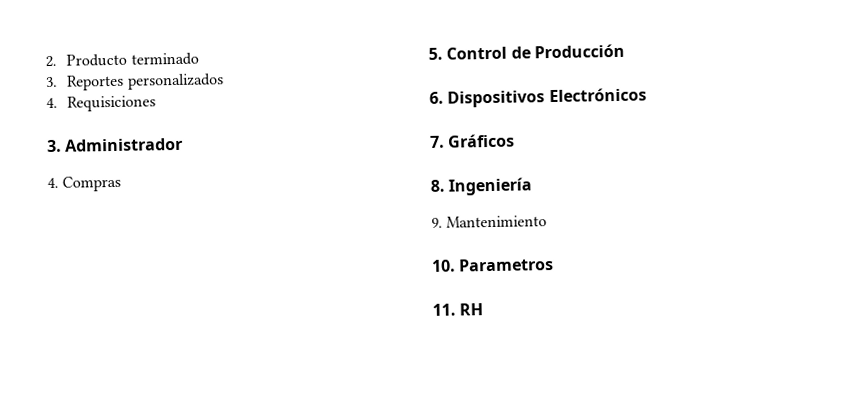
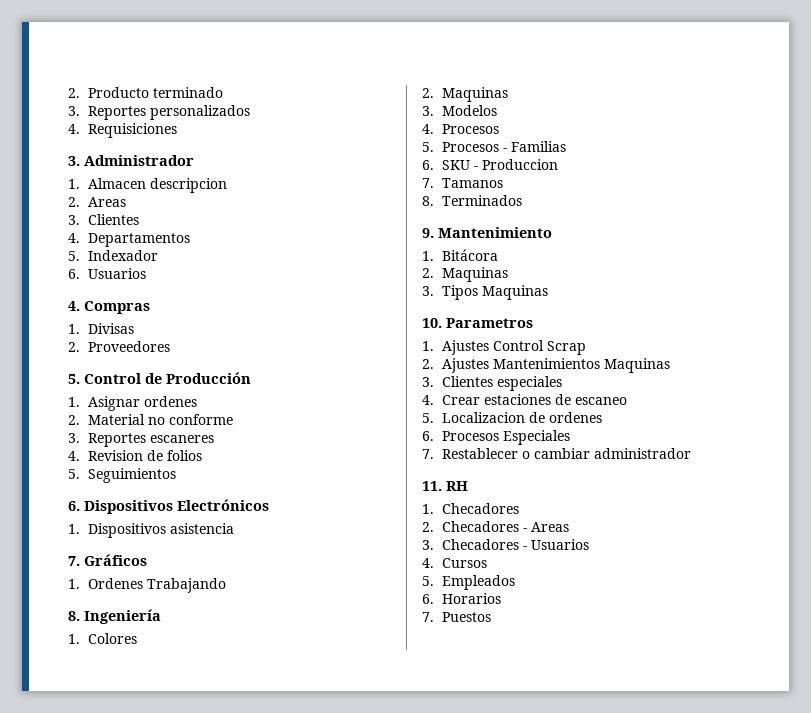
[47,175,122,192] [428,43,625,60] 4. Compras // 5. Control de Producción -> [68,178,228,193] [68,197,127,207] [68,214,140,225] [68,233,191,247] [68,250,159,261] [68,268,147,279] [68,301,150,314] [68,323,135,334] [68,341,171,352] [68,372,251,384] [68,396,198,411] [68,414,234,425] [68,433,215,447] [68,450,203,461] [68,468,177,483] 1. Almacen descripcion // 2. Areas // 3. Clientes // 4. Departamentos // 5. Indexador // 6. Usuarios // 4. Compras // 1. Divisas // 2. Proveedores // 5. Control de Producción // 1. Asignar ordenes // 2. Material no conforme // 3. Reportes escaneres // 4. Revision de folios // 5. Seguimientos
(647, 95) none -> [68,523,235,538] // 1. Dispositivos asistencia
(516, 140) none -> [68,578,227,593] // 1. Ordenes Trabajando
[431,215,548,228] [431,257,555,272] [432,303,484,316] 9. Mantenimiento // 10. Parametros // 11. RH -> [68,633,138,644] [422,87,509,102] [422,105,498,116] [422,124,500,134] [422,141,567,152] [422,159,559,170] [422,178,504,188] [422,195,523,206] [422,227,552,238] [422,249,499,261] [422,267,509,282] [422,285,549,300] [422,318,533,328] [422,340,587,355] [422,358,671,373] [422,376,563,391] [422,394,628,405] [422,412,603,423] [422,430,571,445] [422,448,692,459] [422,481,468,491] [422,503,520,514] [422,521,570,532] [422,539,590,550] [422,558,488,568] [422,575,516,590] [422,593,502,604] [422,612,492,622] 1. Colores // 2. Maquinas // 3. Modelos // 4. Procesos // 5. Procesos - Familias // 6. SKU - Produccion // 7. Tamanos // 8. Terminados // 9. Mantenimiento // 1. Bitácora // 2. Maquinas // 3. Tipos Maquinas // 10. Parametros // 1. Ajustes Control Scrap // 2. Ajustes Mantenimientos Maquinas // 3. Clientes especiales // 4. Crear estaciones de escaneo // 5. Localizacion de ordenes // 6. Procesos Especiales // 7. Restablecer o cambiar administrador // 11. RH // 1. Checadores // 2. Checadores - Areas // 3. Checadores - Usuarios // 4. Cursos // 5. Empleados // 6. Horarios // 7. Puestos

